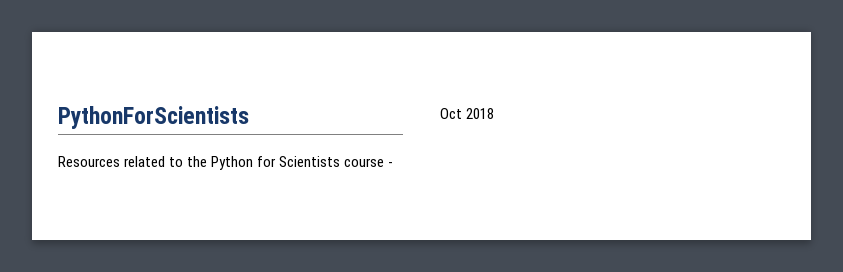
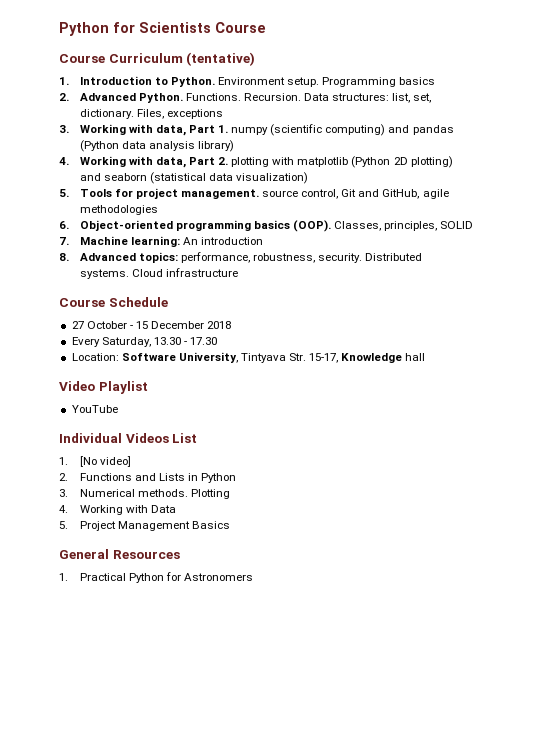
[58,106,249,129] [58,156,394,170] [440,108,495,119] PythonForScientists // Resources related to the Python for Scientists course - Oct 2018 -> [59,22,266,36] [59,52,256,66] [59,76,436,87] [59,93,432,103] [79,109,223,119] [59,124,454,136] [79,140,234,152] [59,156,453,168] [79,172,309,184] [59,188,449,199] [79,205,158,215] [59,220,474,232] [59,236,263,247] [59,252,423,263] [79,268,238,279] [59,297,168,307] [71,321,232,329] [71,337,218,347] [71,352,426,363] [59,381,148,394] [71,405,118,413] [59,433,198,443] [59,456,131,467] [59,473,237,483] [59,489,230,499] [59,505,176,515] [59,521,230,531] [59,549,180,559] [59,572,253,583] Python for Scientists Course // Course Curriculum (tentative) // 1. Introduction to Python. Environment setup. Programming basics // 2. Advanced Python. Functions. Recursion. Data structures: list, set, dictionary. Files, exceptions // 3. Working with data, Part 1. numpy (scientific computing) and pandas (Python data analysis library) // 4. Working with data, Part 2. plotting with matplotlib (Python 2D plotting) and seaborn (statistical data visualization) // 5. Tools for project management. source control, Git and GitHub, agile methodologies // 6. Object-oriented programming basics (OOP). Classes, principles, SOLID // 7. Machine learning: An introduction // 8. Advanced topics: performance, robustness, security. Distributed systems. Cloud infrastructure // Course Schedule // 27 October - 15 December 2018 // Every Saturday, 13.30 - 17.30 // Location: Software University, Tintyava Str. 15-17, Knowledge hall // Video Playlist // YouTube // Individual Videos List // 1. [No video] // 2. Functions and Lists in Python // 3. Numerical methods. Plotting // 4. Working with Data // 5. Project Management Basics // General Resources // 1. Practical Python for Astronomers

